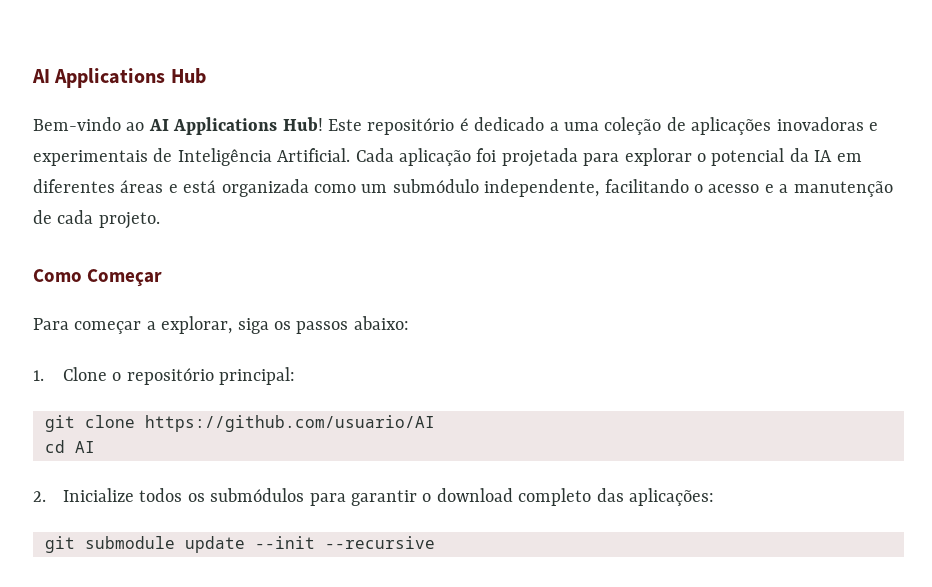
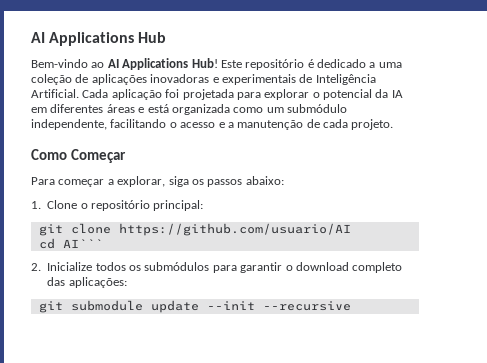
[75,441,95,453] AI -> [62,239,103,248] AI```

